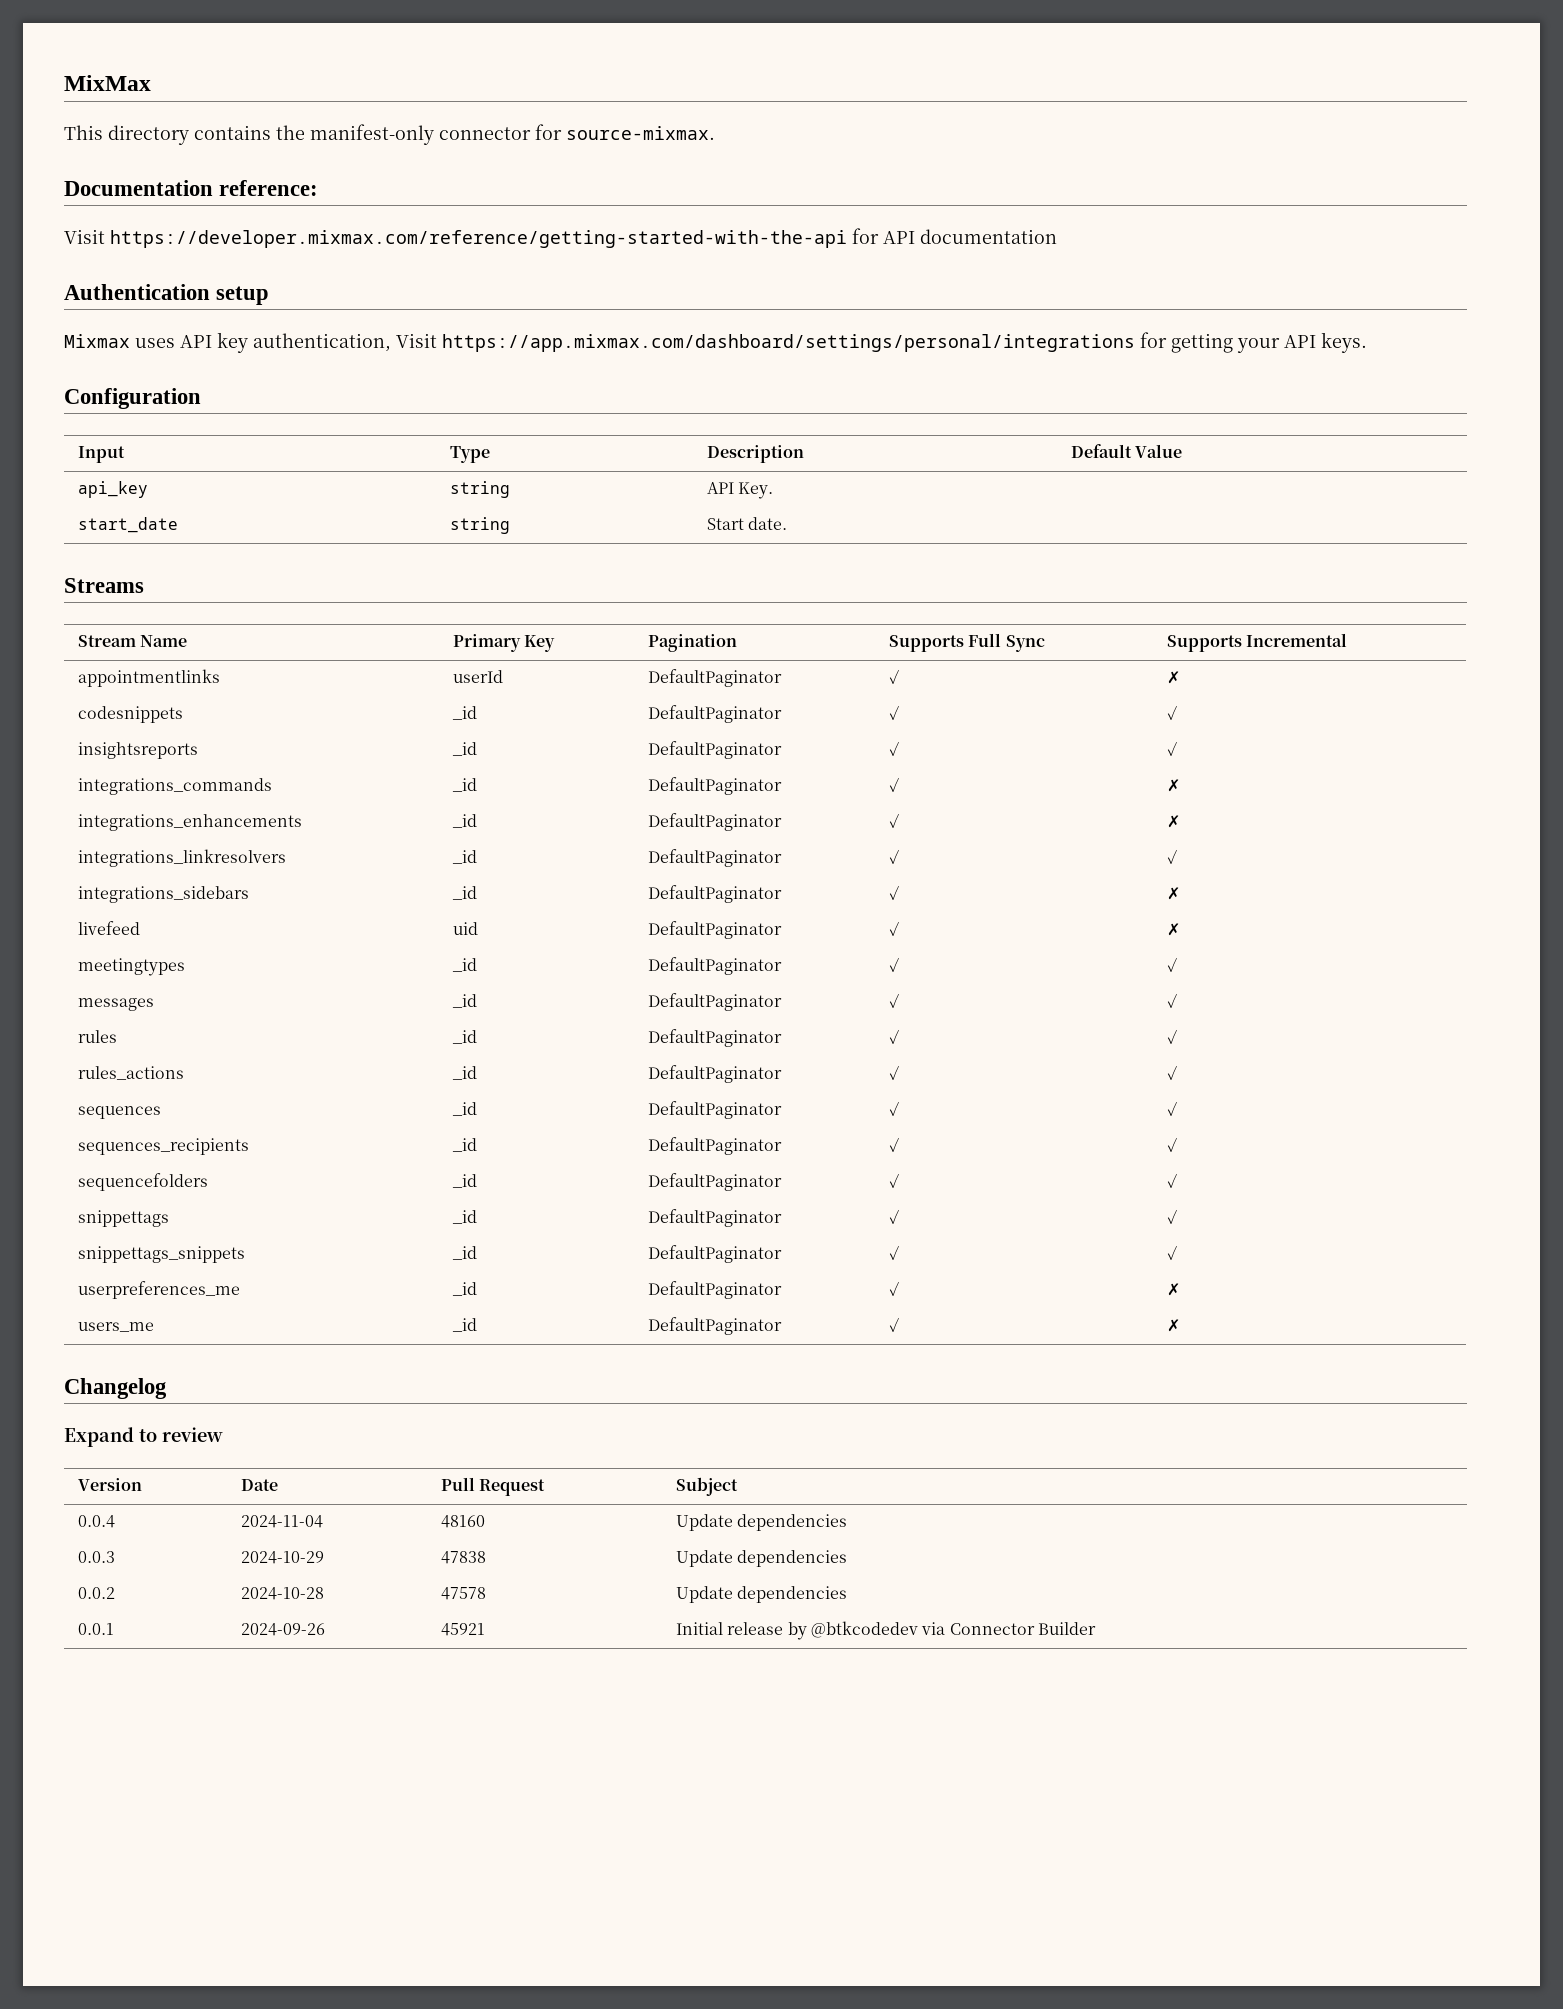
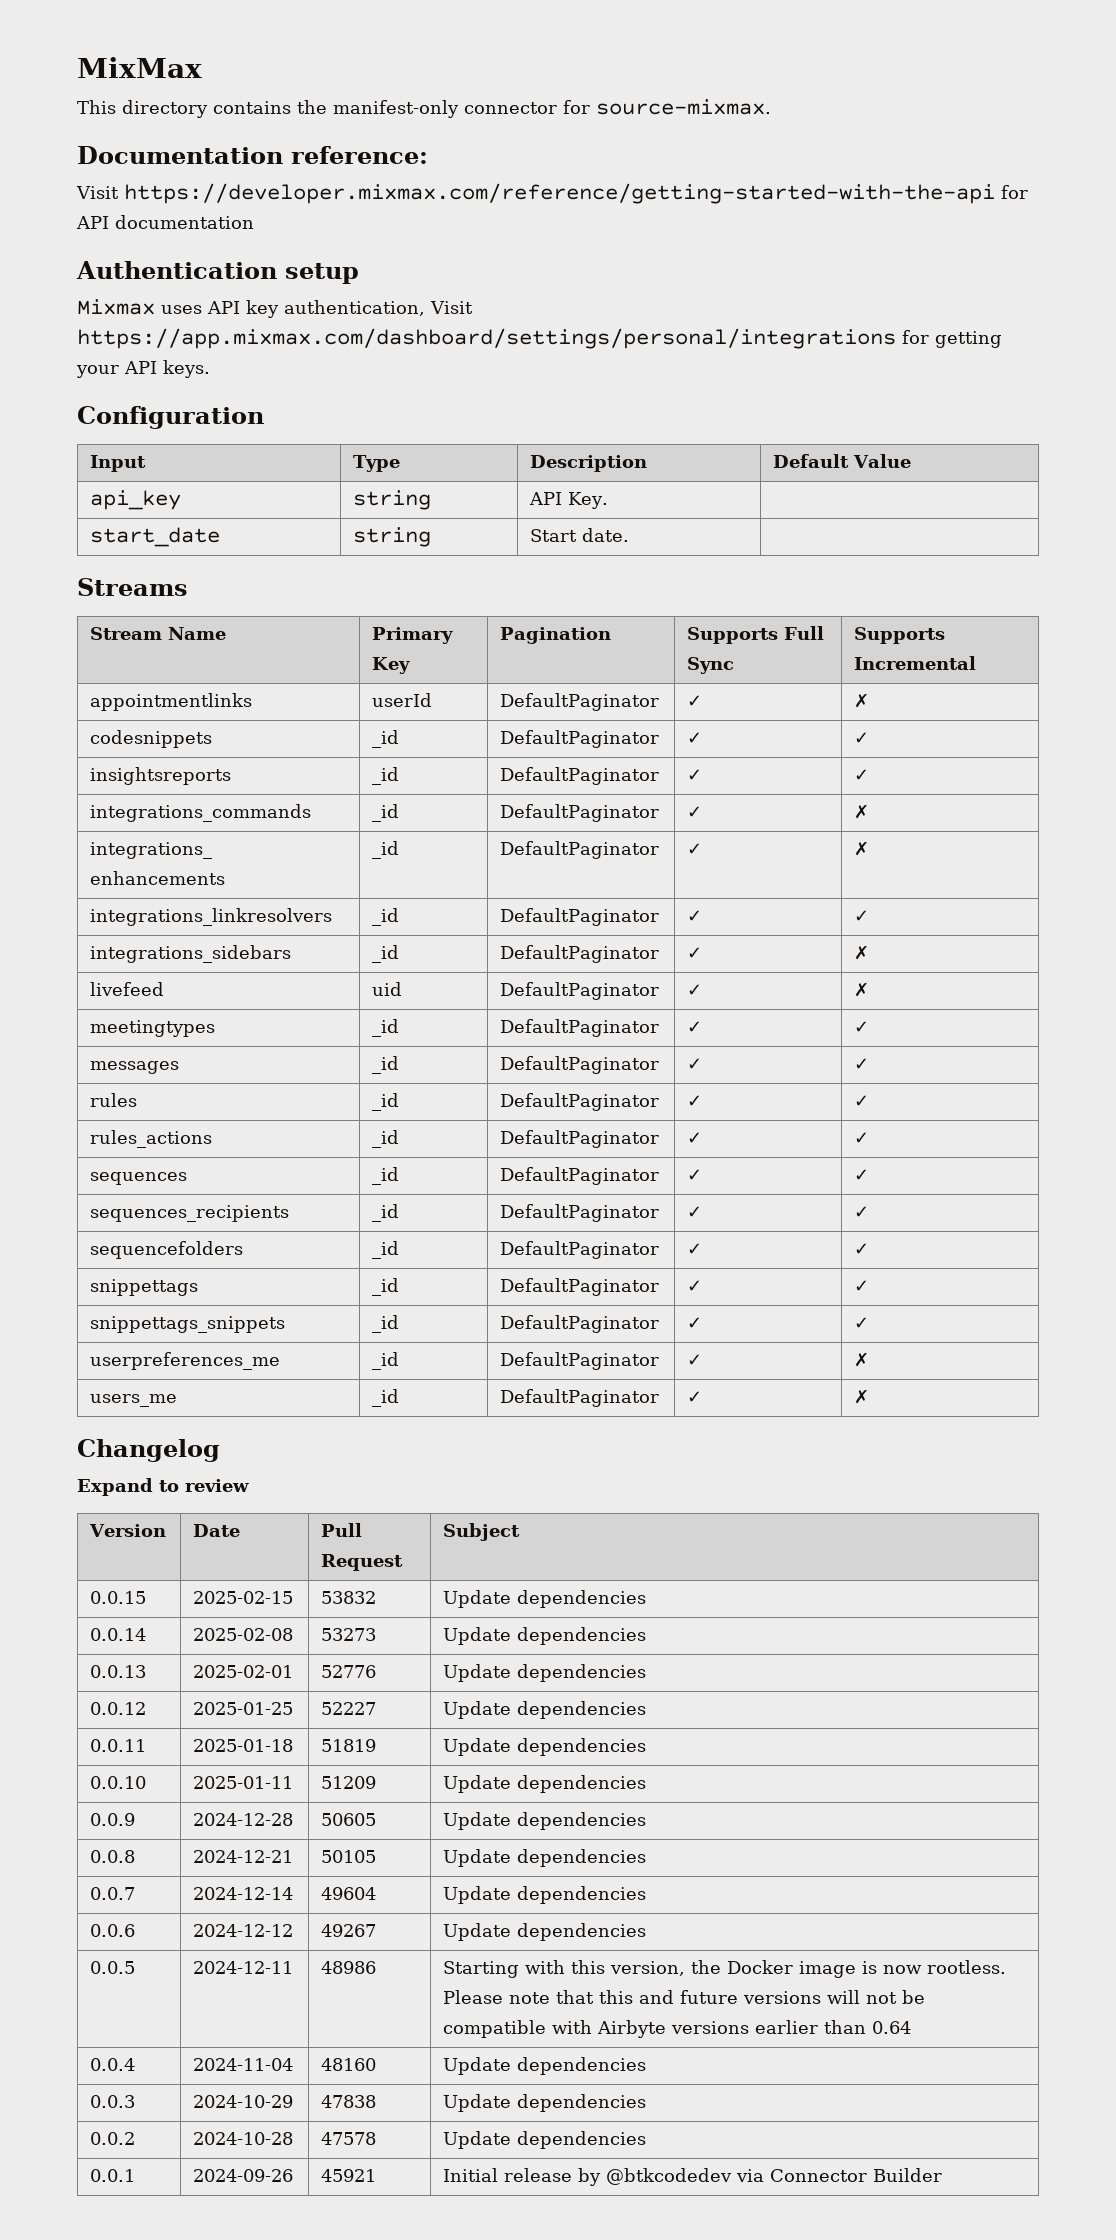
(739, 1486) none -> [90,1591,147,1604] [193,1591,294,1604] [321,1591,377,1604] [443,1590,647,1608] [90,1628,147,1641] [193,1628,294,1641] [321,1628,377,1641] [443,1627,647,1645] [90,1665,147,1678] [193,1665,294,1678] [321,1665,377,1678] [443,1664,647,1682] [90,1702,147,1715] [193,1702,294,1715] [321,1702,377,1715] [443,1701,647,1719] [90,1739,147,1752] [193,1739,294,1752] [321,1739,377,1752] [443,1738,647,1756] [90,1776,147,1789] [193,1776,294,1789] [321,1776,377,1789] [443,1775,647,1793] [90,1813,136,1826] [193,1813,294,1826] [321,1813,377,1826] [443,1812,647,1830] [90,1850,136,1863] [193,1850,294,1863] [321,1850,377,1863] [443,1849,647,1867] [90,1887,136,1900] [193,1887,294,1900] [321,1887,377,1900] [443,1886,647,1904] [90,1924,136,1937] [193,1924,294,1937] [321,1924,377,1937] [443,1923,647,1941] [90,1961,136,1974] [193,1961,294,1974] [321,1961,377,1974] [443,1960,1007,1978] [443,1990,926,2004] [443,2020,912,2038] // 0.0.15 | 2025-02-15 | 53832 | Update dependencies // 0.0.14 | 2025-02-08 | 53273 | Update dependencies // 0.0.13 | 2025-02-01 | 52776 | Update dependencies // 0.0.12 | 2025-01-25 | 52227 | Update dependencies // 0.0.11 | 2025-01-18 | 51819 | Update dependencies // 0.0.10 | 2025-01-11 | 51209 | Update dependencies // 0.0.9 | 2024-12-28 | 50605 | Update dependencies // 0.0.8 | 2024-12-21 | 50105 | Update dependencies // 0.0.7 | 2024-12-14 | 49604 | Update dependencies // 0.0.6 | 2024-12-12 | 49267 | Update dependencies // 0.0.5 | 2024-12-11 | 48986 | Starting with this version, the Docker image is now rootless. Please note that this and future versions will not be compatible with Airbyte versions earlier than 0.64

